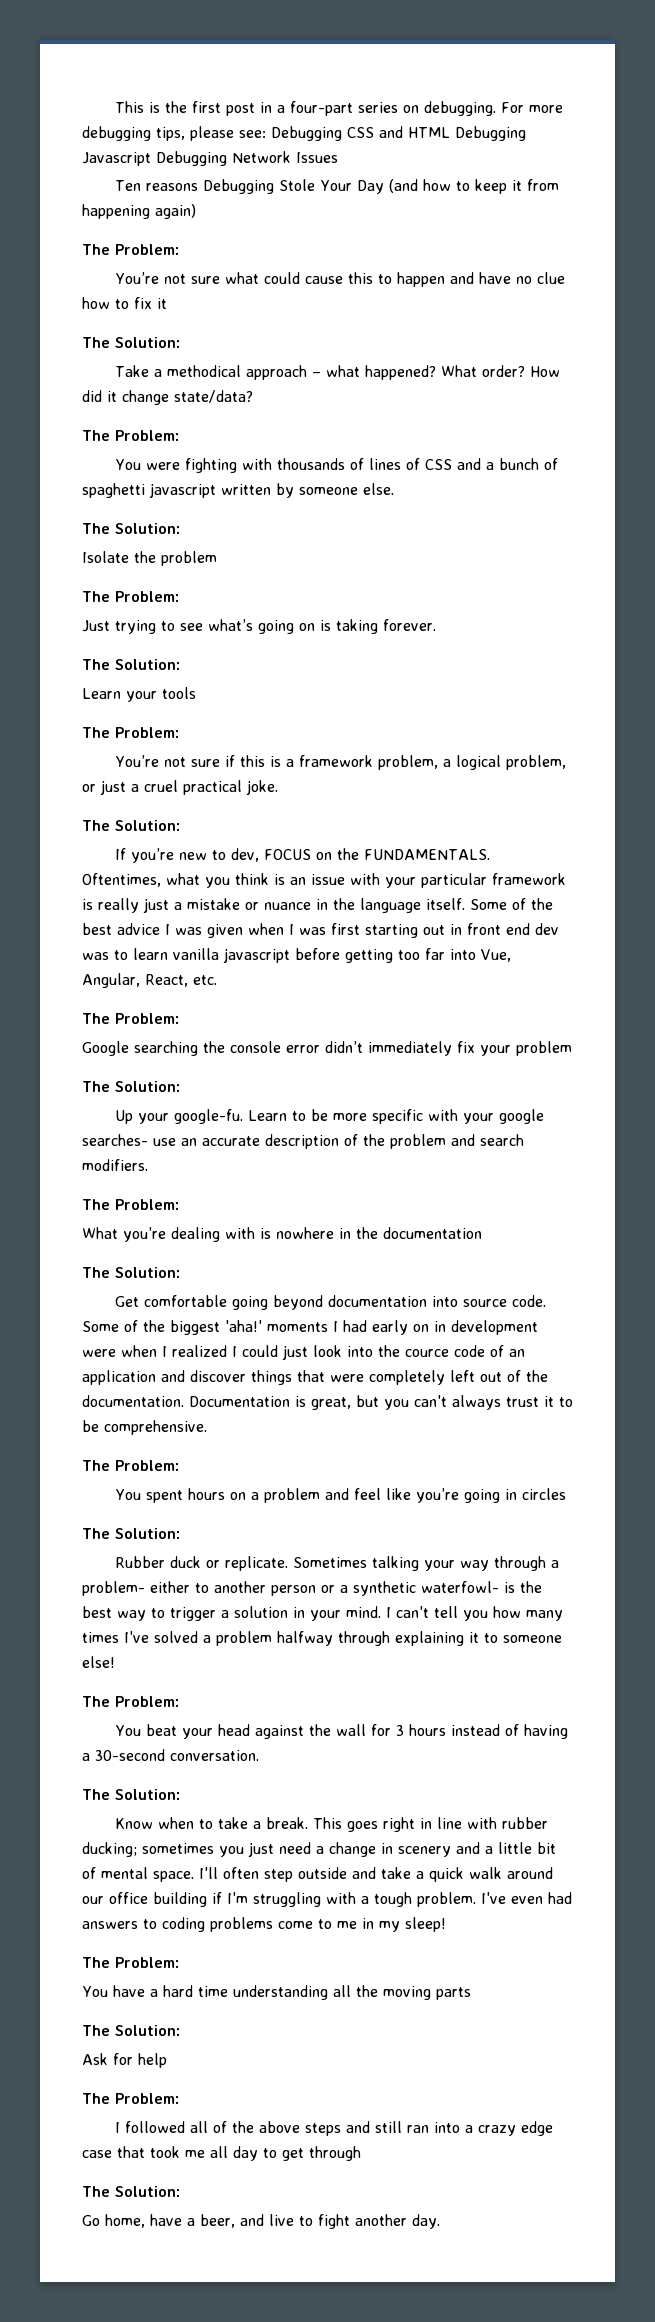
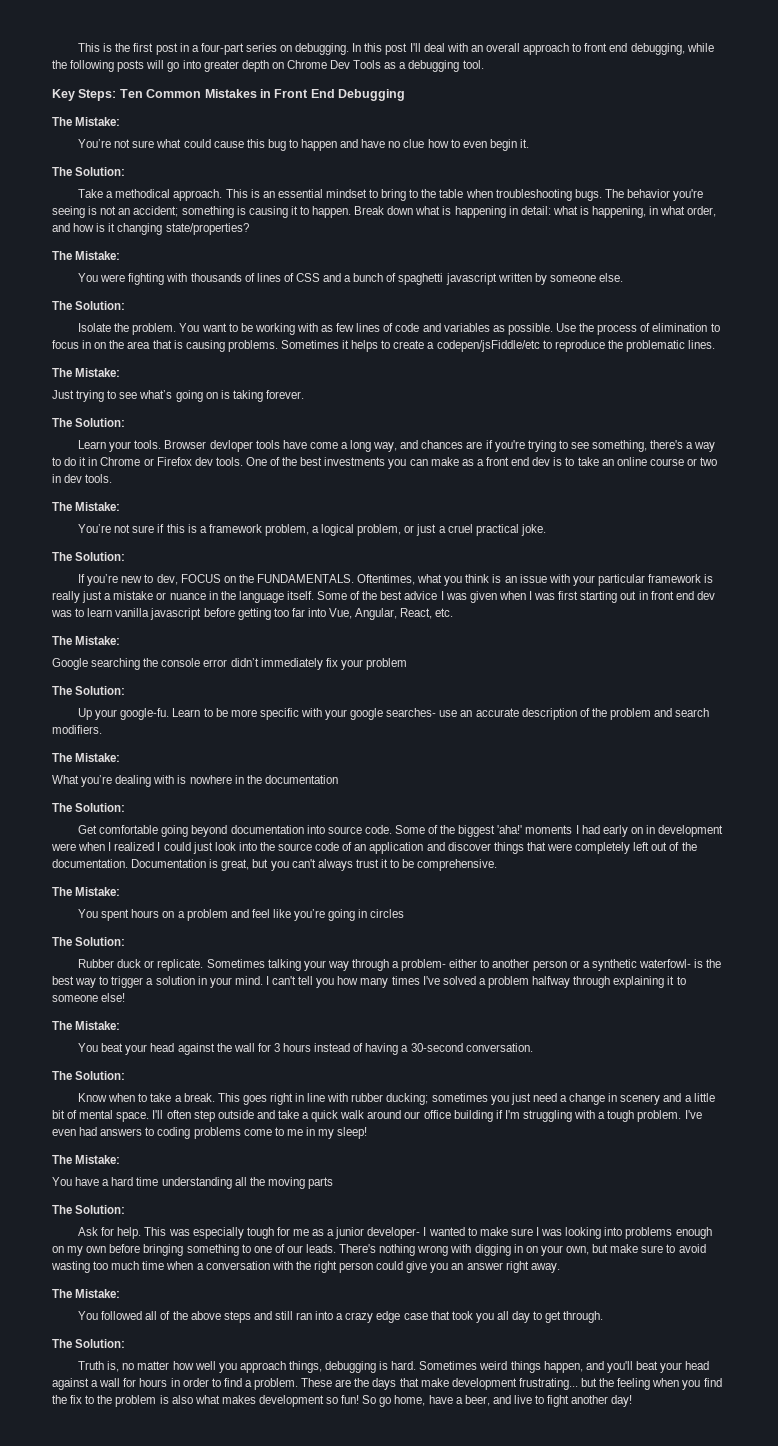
[501,102,564,113] [82,126,526,141] [82,151,338,166] [115,179,560,194] [82,204,196,219] [82,244,179,255] For more debugging tips, please see: Debugging CSS and HTML Debugging Javascript Debugging Network Issues // Ten reasons Debugging Stole Your Day (and how to keep it from happening again) // The Problem: -> [352,43,714,55] [52,60,484,72] [52,89,405,101] [52,117,121,126] In this post I'll deal with an overall approach to front end debugging, while the following posts will go into greater depth on Chrome Dev Tools as a debugging tool. // Key Steps: Ten Common Mistakes in Front End Debugging // The Mistake:
(374, 278) none -> [267,139,286,151] bug
[134,297,167,309] fix it -> [462,139,529,151] even begin it.
[246,365,561,380] [82,390,253,405] [82,430,179,441] approach – what happened? What order? How did it change state/data? // The Problem: -> [173,189,704,201] [52,206,717,218] [52,223,249,235] [52,251,121,260] approach. This is an essential mindset to bring to the table when troubleshooting bugs. The behavior you're seeing is not an accident; something is causing it to happen. Break down what is happening in detail: what is happening, in what order, and how is it changing state/properties? // The Mistake:
[161,551,217,566] [82,591,179,602] problem // The Problem: -> [132,323,720,335] [52,340,716,352] [52,368,121,377] problem. You want to be working with as few lines of code and variables as possible. Use the process of elimination to focus in on the area that is causing problems. Sometimes it helps to create a codepen/jsFiddle/etc to reproduce the problematic lines. // The Mistake:
[162,687,196,699] [82,727,179,738] tools // The Problem: -> [134,440,716,452] [52,457,718,469] [52,474,113,483] [52,502,121,511] tools. Browser devloper tools have come a long way, and chances are if you're trying to see something, there's a way to do it in Chrome or Firefox dev tools. One of the best investments you can make as a front end dev is to take an online course or two in dev tools. // The Mistake:
[115,1013,179,1024] Problem: -> [75,636,121,645] Mistake:
[115,1199,179,1210] Problem: -> [75,753,121,762] Mistake:
[405,1349,449,1357] cource -> [278,843,313,851] source
[115,1460,179,1471] Problem: -> [75,887,121,896] Mistake:
[115,1696,179,1707] Problem: -> [75,1021,121,1030] Mistake:
[115,1957,179,1968] Problem: -> [75,1155,121,1164] Mistake:
[138,2053,167,2068] [82,2093,179,2104] [115,2122,121,2133] help // The Problem: // I -> [117,1227,712,1239] [52,1244,706,1256] [51,1261,560,1273] [52,1289,121,1298] [78,1311,99,1320] help. This was especially tough for me as a junior developer- I wanted to make sure I was looking into problems enough on my own before bringing something to one of our leads. There's nothing wrong with digging in on your own, but make sure to avoid wasting too much time when a conversation with the right person could give you an answer right away. // The Mistake: // You
[185,2150,205,2158] me -> [475,1313,494,1323] you
[309,2146,361,2161] [82,2186,180,2197] [82,2215,100,2226] through // The Solution: // Go -> [563,1311,604,1323] [52,1339,126,1348] [78,1361,710,1373] [52,1378,722,1390] [52,1395,392,1407] through. // The Solution: // Truth is, no matter how well you approach things, debugging is hard. Sometimes weird things happen, and you'll beat your head against a wall for hours in order to find a problem. These are the days that make development frustrating... but the feeling when you find the fix to the problem is also what makes development so fun! So go
[412,2214,440,2229] day. -> [611,1395,633,1407] day!

